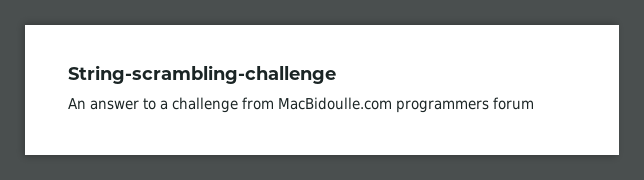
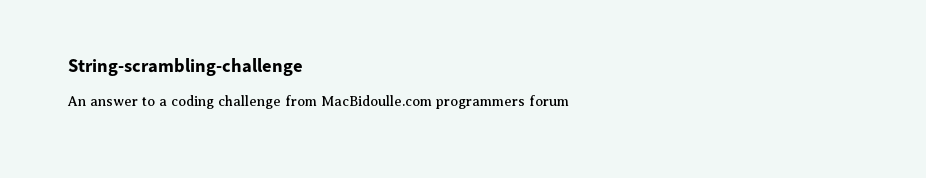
(169, 105) none -> [171,95,214,109] coding

